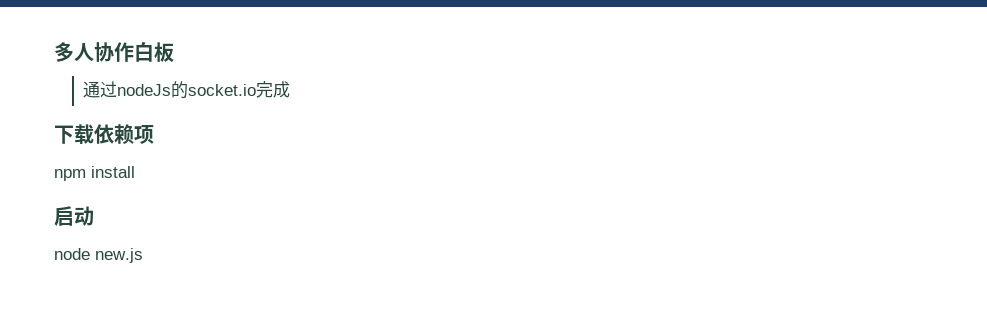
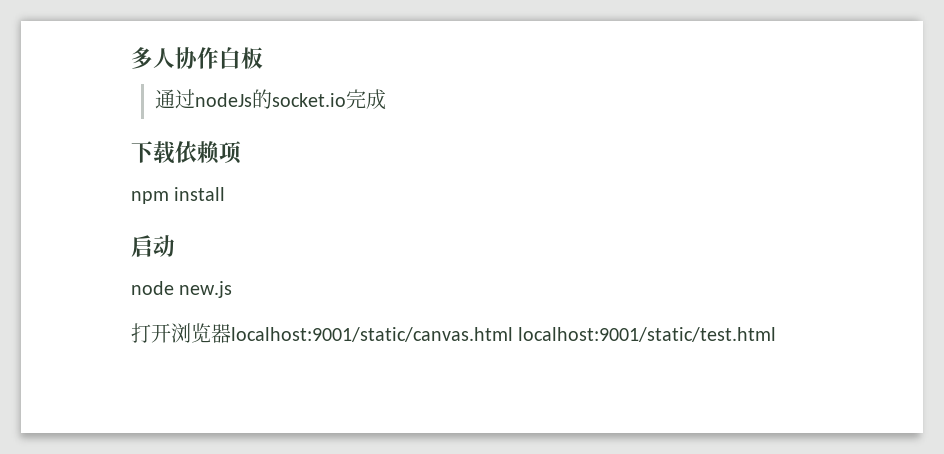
(143, 255) none -> [131,323,777,343] // 打开浏览器localhost:9001/static/canvas.html localhost:9001/static/test.html

